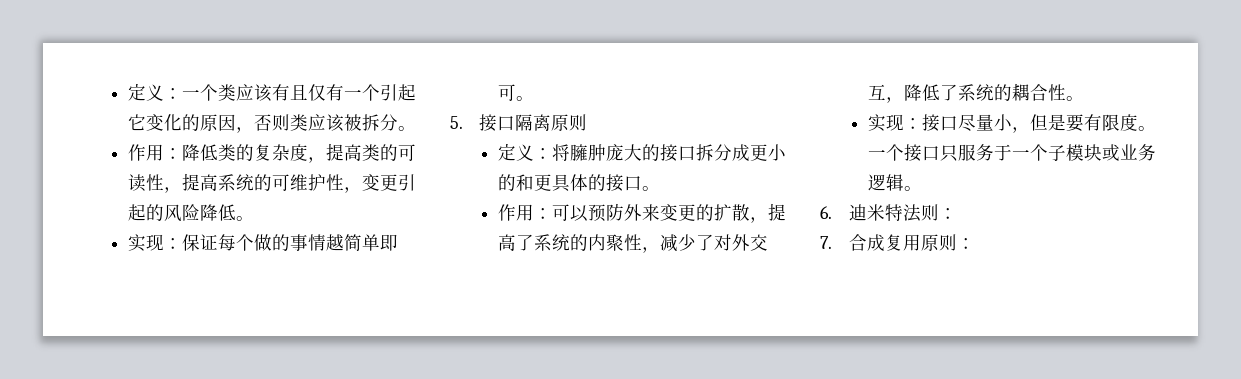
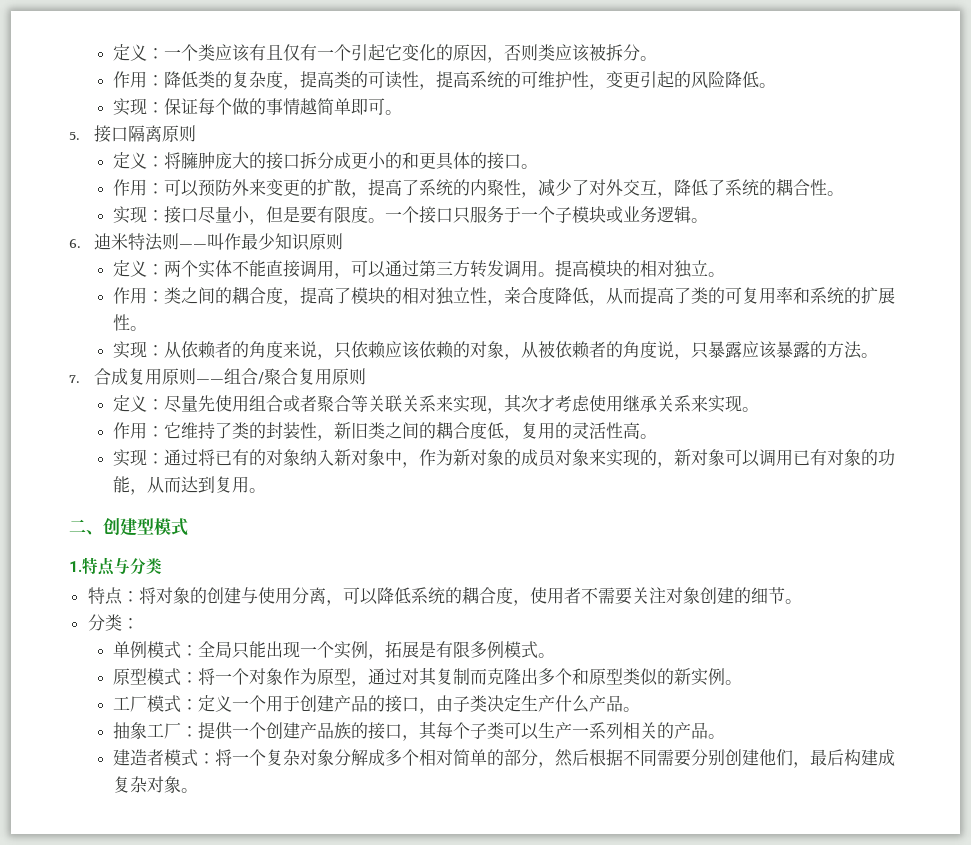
[938,208,957,219] [820,234,975,251] ： // 7.合成复用原则： -> [179,233,344,251] [113,260,726,279] [113,286,896,306] [113,314,148,331] [113,341,879,360] [69,368,367,385] [113,394,760,414] [113,421,658,441] [113,449,896,468] [113,476,267,495] [69,518,188,536] [69,557,162,575] [87,586,802,606] [87,614,139,631] [113,641,556,660] [113,667,743,687] [113,695,641,714] [113,721,726,741] [113,749,896,768] [113,776,199,793] ——叫作最少知识原则 // 定义：两个实体不能直接调用，可以通过第三方转发调用。提高模块的相对独立。 // 作用：类之间的耦合度，提高了模块的相对独立性，亲合度降低，从而提高了类的可复用率和系统的扩展性。 // 实现：从依赖者的角度来说，只依赖应该依赖的对象，从被依赖者的角度说，只暴露应该暴露的方法。 // 7.合成复用原则——组合/聚合复用原则 // 定义：尽量先使用组合或者聚合等关联关系来实现，其次才考虑使用继承关系来实现。 // 作用：它维持了类的封装性，新旧类之间的耦合度低，复用的灵活性高。 // 实现：通过将已有的对象纳入新对象中，作为新对象的成员对象来实现的，新对象可以调用已有对象的功能，从而达到复用。 // 二、创建型模式 // 1.特点与分类 // 特点：将对象的创建与使用分离，可以降低系统的耦合度，使用者不需要关注对象创建的细节。 // 分类： // 单例模式：全局只能出现一个实例，拓展是有限多例模式。 // 原型模式：将一个对象作为原型，通过对其复制而克隆出多个和原型类似的新实例。 // 工厂模式：定义一个用于创建产品的接口，由子类决定生产什么产品。 // 抽象工厂：提供一个创建产品族的接口，其每个子类可以生产一系列相关的产品。 // 建造者模式：将一个复杂对象分解成多个相对简单的部分，然后根据不同需要分别创建他们，最后构建成复杂对象。

